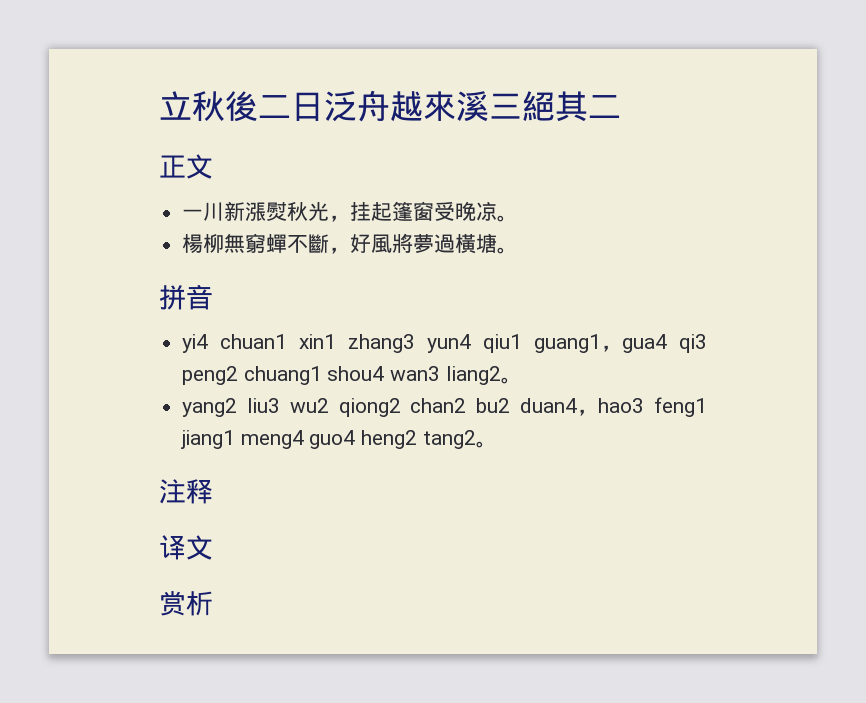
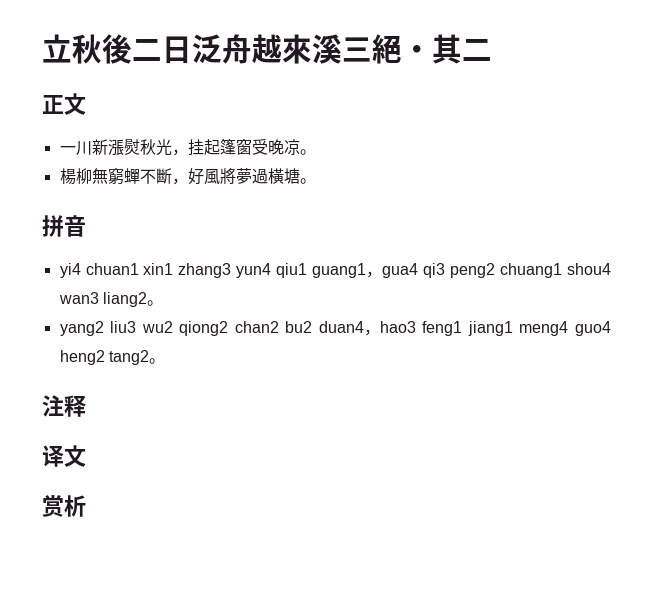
(555, 106) none -> [402,45,432,60] ・

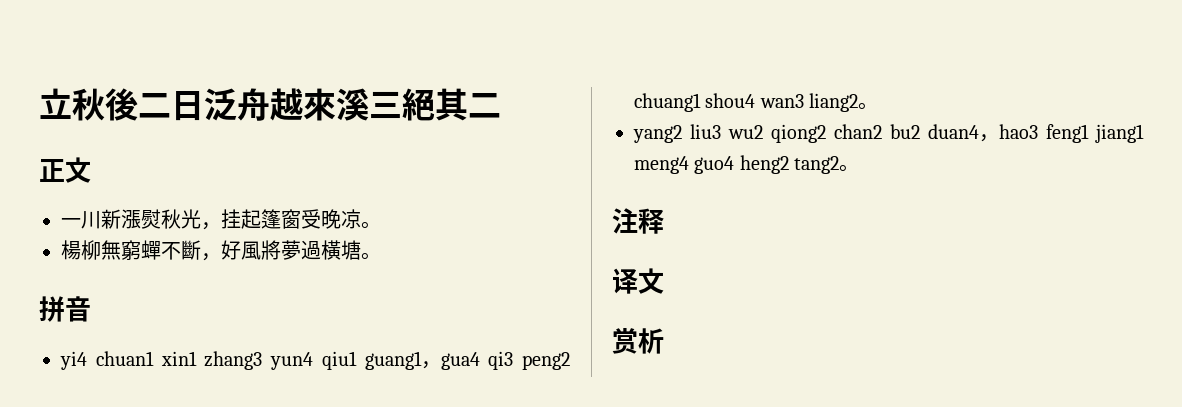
[402,45,432,60] ・ -> (435, 104) none

